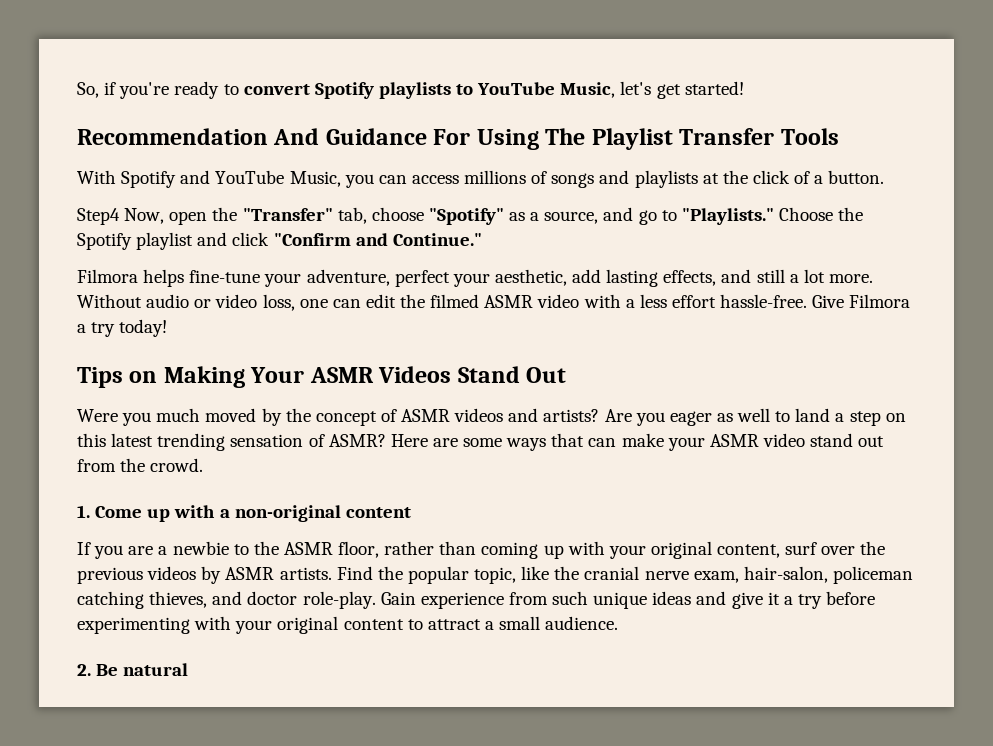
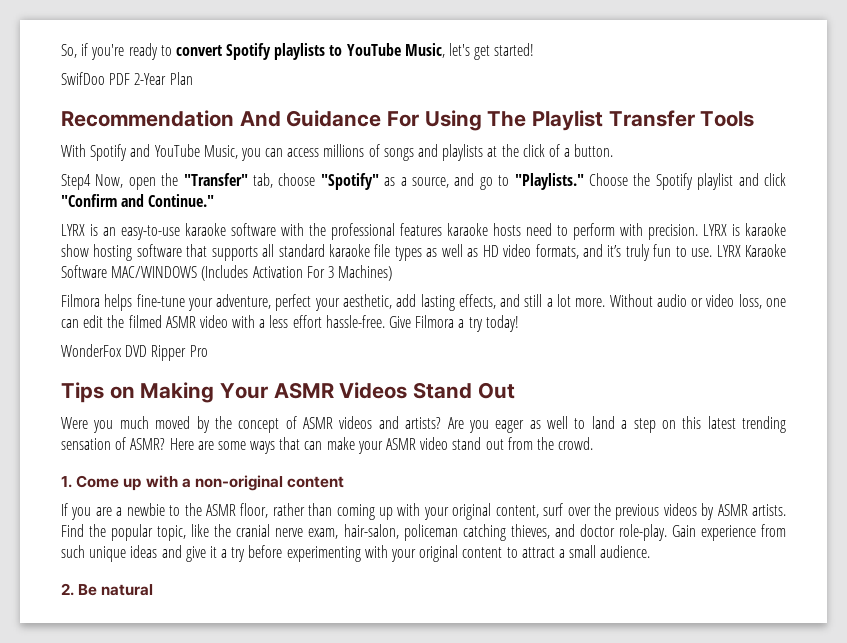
(744, 88) none -> [61,72,193,85] // SwifDoo PDF 2-Year Plan
(482, 239) none -> [61,223,786,240] [61,244,786,261] [61,265,393,281] // LYRX is an easy-to-use karaoke software with the professional features karaoke hosts need to perform with precision. LYRX is karaoke show hosting software that supports all standard karaoke file types as well as HD video formats, and it’s truly fun to use. LYRX Karaoke Software MAC/WINDOWS (Includes Activation For 3 Machines)
(168, 328) none -> [61,344,208,361] // WonderFox DVD Ripper Pro

